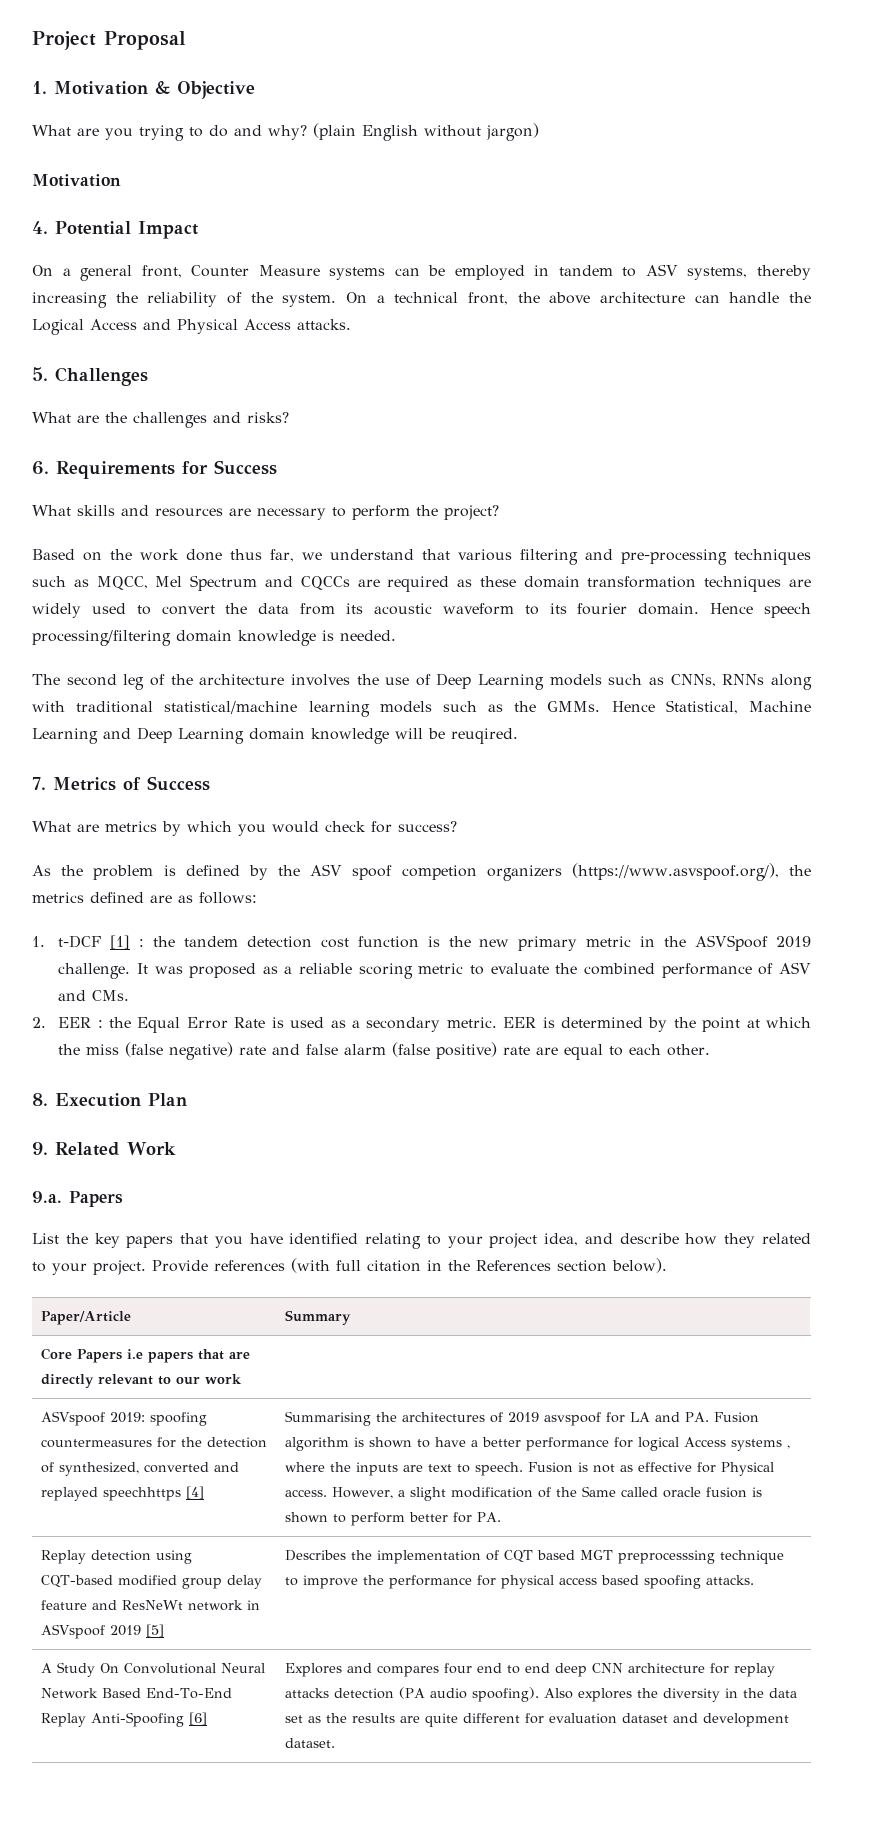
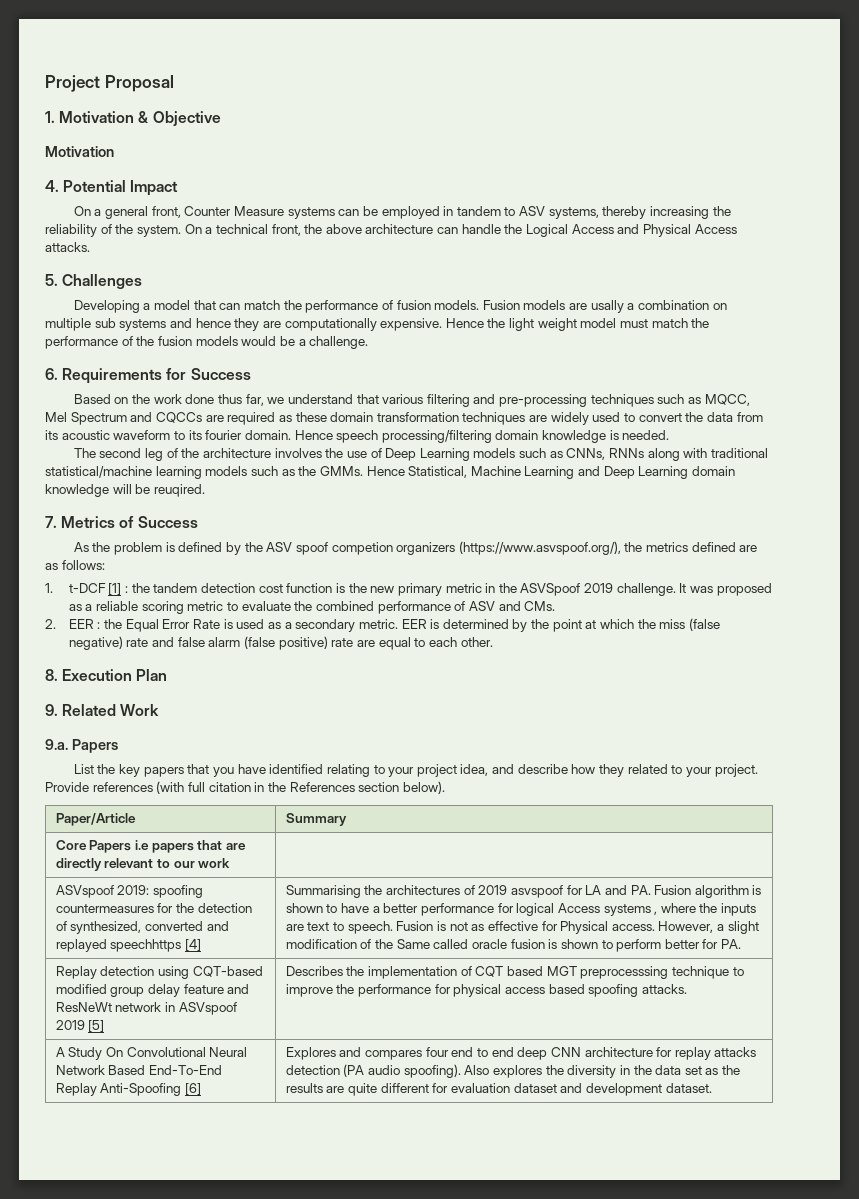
[32,123,539,141] // What are you trying to do and why? (plain English without jargon) -> (221, 118) none
[32,412,289,428] [32,460,277,479] [32,505,499,520] What are the challenges and risks? // 6. Requirements for Success // What skills and resources are necessary to perform the project? -> [73,300,727,313] [45,318,710,331] [45,336,369,349] [45,368,251,384] Developing a model that can match the performance of fusion models. Fusion models are usally a combination on multiple sub systems and hence they are computationally expensive. Hence the light weight model must match the performance of the fusion models would be a challenge. // 6. Requirements for Success
[32,821,457,836] // What are metrics by which you would check for success? -> (198, 522) none

